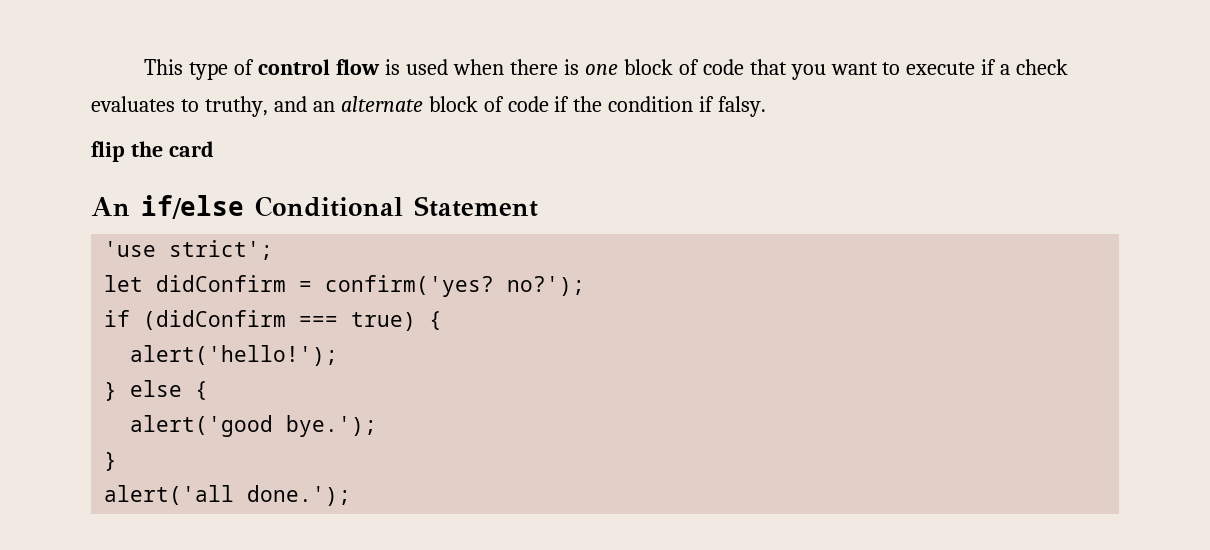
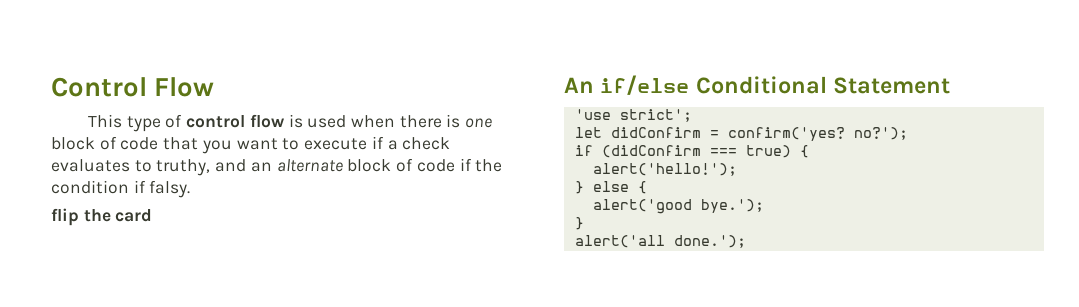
(144, 67) none -> [51,77,215,97] Control Flow //

